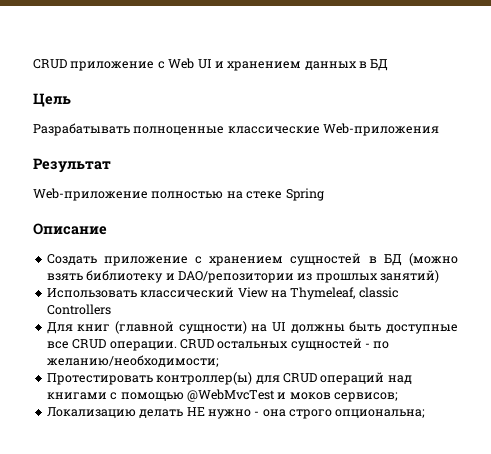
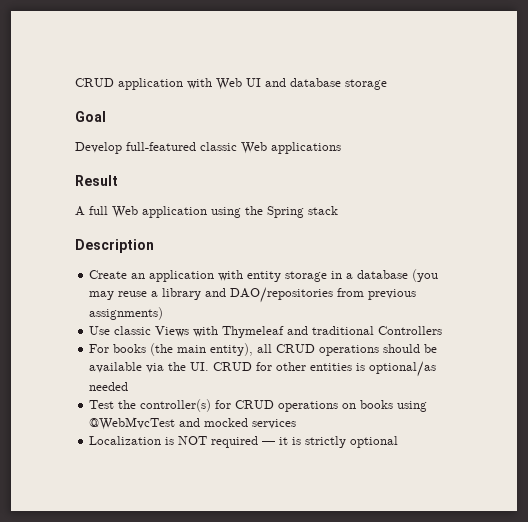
[33,58,389,71] [33,93,71,107] [33,123,440,136] [33,158,111,173] [33,188,324,201] [33,223,107,235] [46,253,459,266] [46,270,439,283] [46,287,398,300] [46,304,111,315] [46,321,458,334] [46,338,390,351] [46,355,219,367] [46,372,412,385] [46,389,398,402] [46,407,426,419] CRUD приложение с Web UI и хранением данных в БД // Цель // Разрабатывать полноценные классические Web-приложения // Результат // Web-приложение полностью на стеке Spring // Описание // Создать приложение с хранением сущностей в БД (можно взять библиотеку и DAO/репозитории из прошлых занятий) // Использовать классический View на Thymeleaf, classic Controllers // Для книг (главной сущности) на UI должны быть доступные все CRUD операции. CRUD остальных сущностей - по желанию/необходимости; // Протестировать контроллер(ы) для CRUD операций над книгами с помощью @WebMvcTest и моков сервисов; // Локализацию делать НЕ нужно - она строго опциональна; -> [75,78,387,90] [75,111,106,122] [75,142,341,154] [75,175,118,186] [75,206,338,218] [75,239,154,253] [89,269,439,282] [89,287,417,303] [89,307,164,320] [89,326,443,338] [89,343,438,356] [89,361,437,377] [89,382,129,391] [89,399,428,412] [89,417,297,430] [89,436,399,448] CRUD application with Web UI and database storage // Goal // Develop full-featured classic Web applications // Result // A full Web application using the Spring stack // Description // Create an application with entity storage in a database (you may reuse a library and DAO/repositories from previous assignments) // Use classic Views with Thymeleaf and traditional Controllers // For books (the main entity), all CRUD operations should be available via the UI. CRUD for other entities is optional/as needed // Test the controller(s) for CRUD operations on books using @WebMvcTest and mocked services // Localization is NOT required — it is strictly optional

